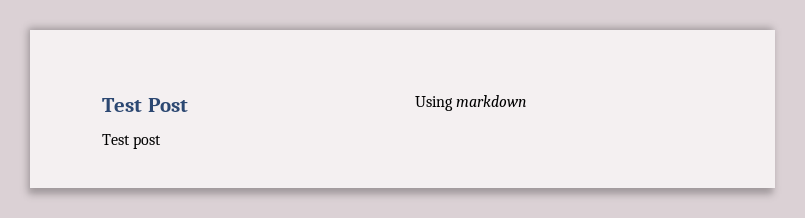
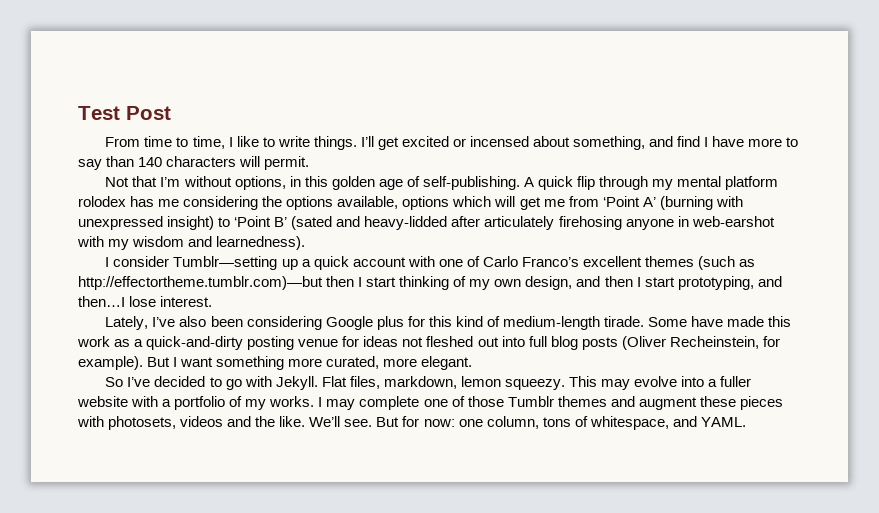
[102,134,162,149] [415,95,528,111] Test post // Using markdown -> [105,136,799,150] [78,156,310,170] [105,176,779,190] [78,196,743,210] [78,216,775,230] [77,236,306,250] [105,256,756,270] [78,276,782,290] [78,296,213,307] [105,316,792,330] [77,336,780,350] [78,356,473,370] [105,376,752,390] [77,396,783,410] [77,416,746,430] From time to time, I like to write things. I’ll get excited or incensed about something, and find I have more to say than 140 characters will permit. // Not that I’m without options, in this golden age of self-publishing. A quick flip through my mental platform rolodex has me considering the options available, options which will get me from ‘Point A’ (burning with unexpressed insight) to ‘Point B’ (sated and heavy-lidded after articulately firehosing anyone in web-earshot with my wisdom and learnedness). // I consider Tumblr—setting up a quick account with one of Carlo Franco’s excellent themes (such as http://effectortheme.tumblr.com)—but then I start thinking of my own design, and then I start prototyping, and then…I lose interest. // Lately, I’ve also been considering Google plus for this kind of medium-length tirade. Some have made this work as a quick-and-dirty posting venue for ideas not fleshed out into full blog posts (Oliver Recheinstein, for example). But I want something more curated, more elegant. // So I’ve decided to go with Jekyll. Flat files, markdown, lemon squeezy. This may evolve into a fuller website with a portfolio of my works. I may complete one of those Tumblr themes and augment these pieces with photosets, videos and the like. We’ll see. But for now: one column, tons of whitespace, and YAML.

